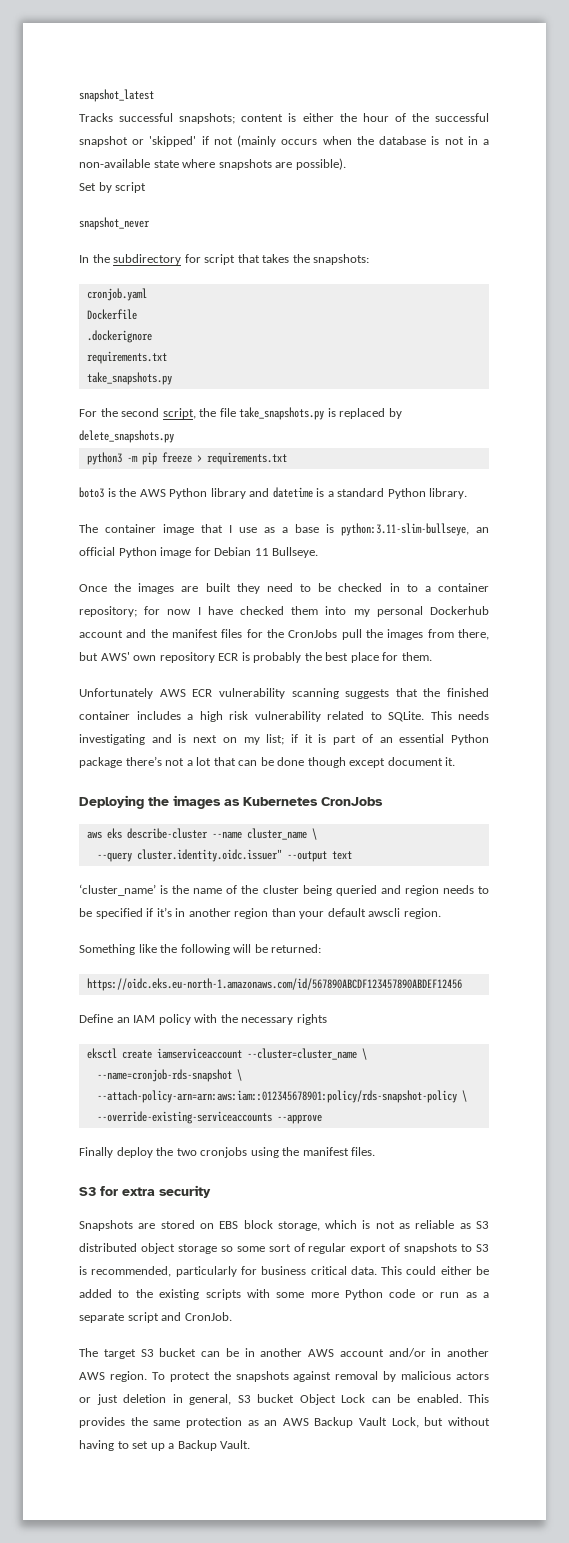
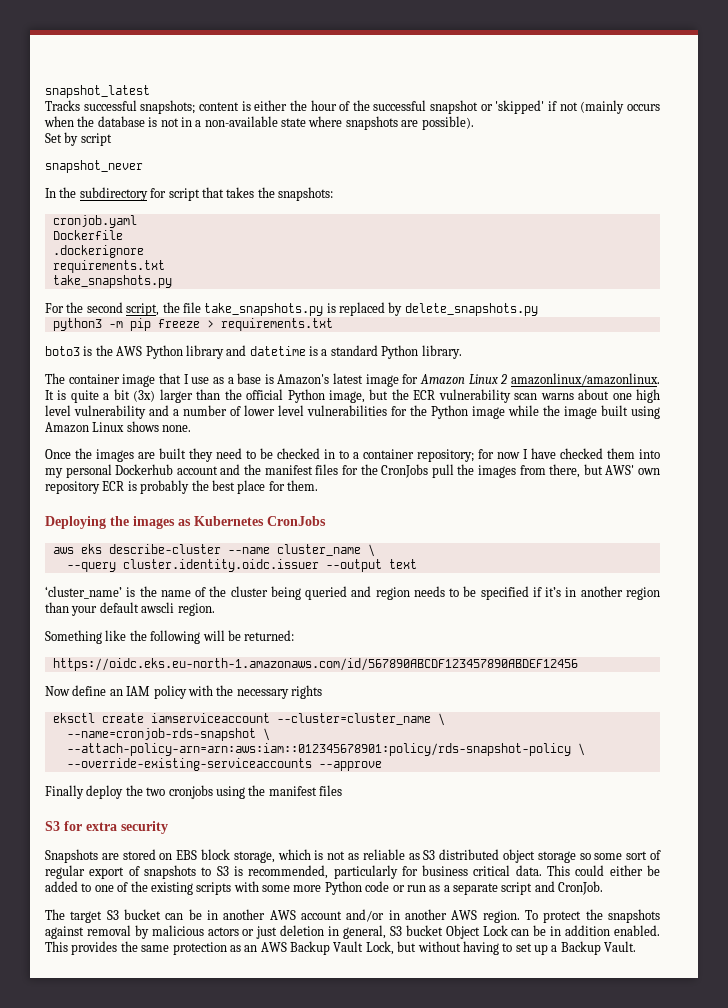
[341,523,489,536] [79,547,319,558] python:3.11-slim-bullseye, an official Python image for Debian 11 Bullseye. -> [277,373,660,387] [45,389,660,403] [45,405,660,419] [45,421,192,433] Amazon's latest image for Amazon Linux 2 amazonlinux/amazonlinux. It is quite a bit (3x) larger than the official Python image, but the ECR vulnerability scan warns about one high level vulnerability and a number of lower level vulnerabilities for the Python image while the image built using Amazon Linux shows none.
[79,688,489,699] [79,711,489,722] [79,734,490,745] [79,756,456,768] // Unfortunately AWS ECR vulnerability scanning suggests that the finished container includes a high risk vulnerability related to SQLite. This needs investigating and is next on my list; if it is part of an essential Python package there’s not a lot that can be done though except document it. -> (318, 485) none
[136,849,282,862] cluster.identity.oidc.issuer" -> [122,559,319,572] cluster.identity.oidc.issuer
[79,1014,113,1023] Define -> [45,685,107,696] Now define
[351,1147,376,1156] files. -> [319,785,342,796] files
(130, 1294) none -> [94,882,129,892] one of
(410, 1398) none -> [550,925,611,936] in addition

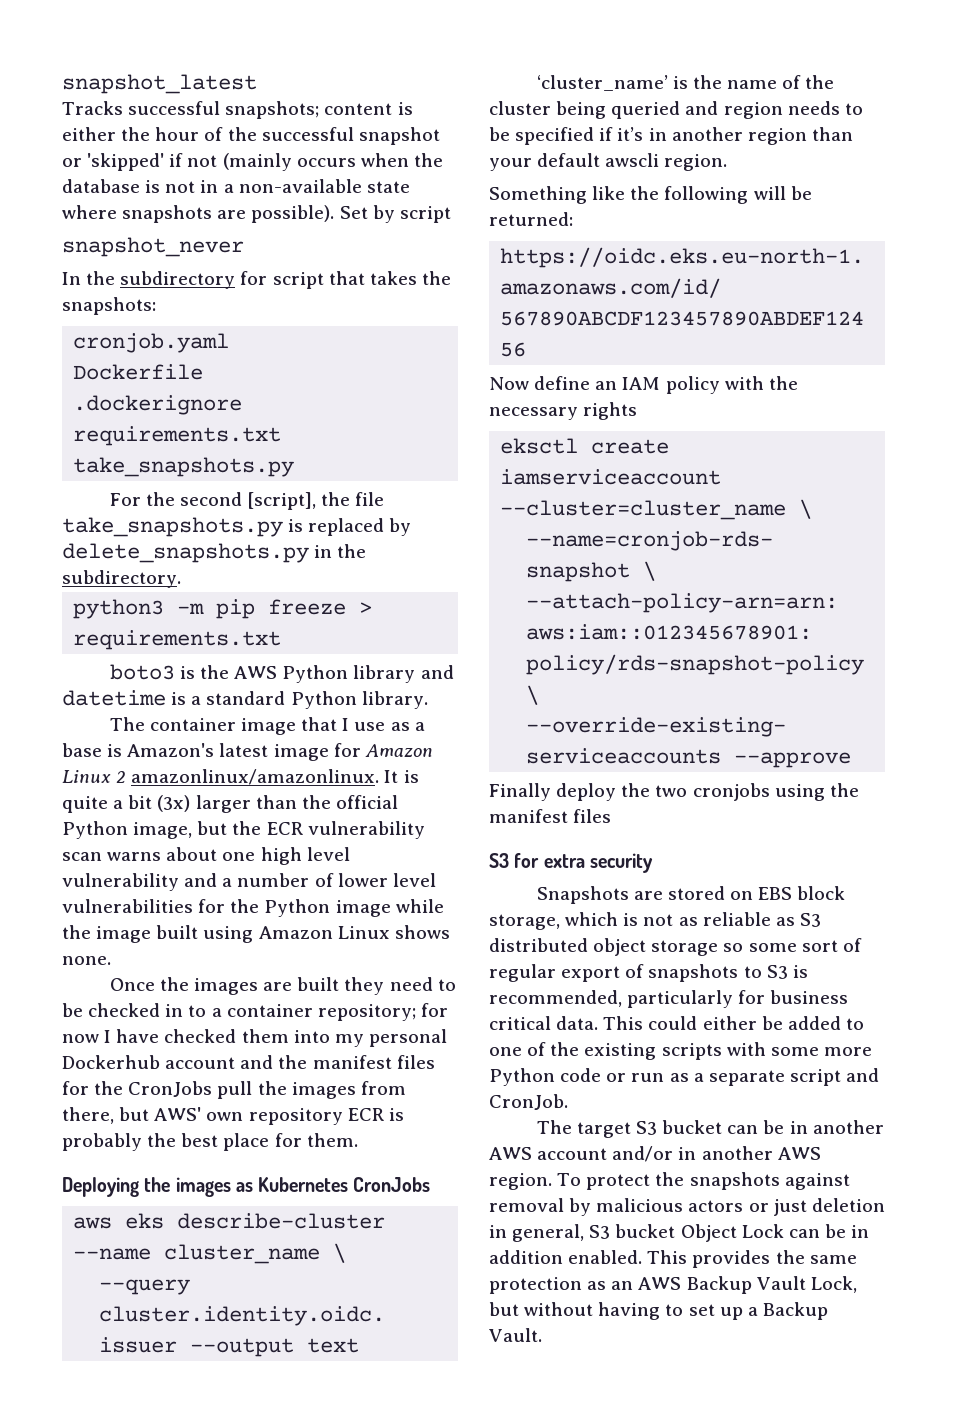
(474, 123) // -> (335, 214) none
[126,303,160,316] script, -> [247,492,317,510] [script],
(538, 309) none -> [314,544,367,558] [62,570,181,588] in the subdirectory.

